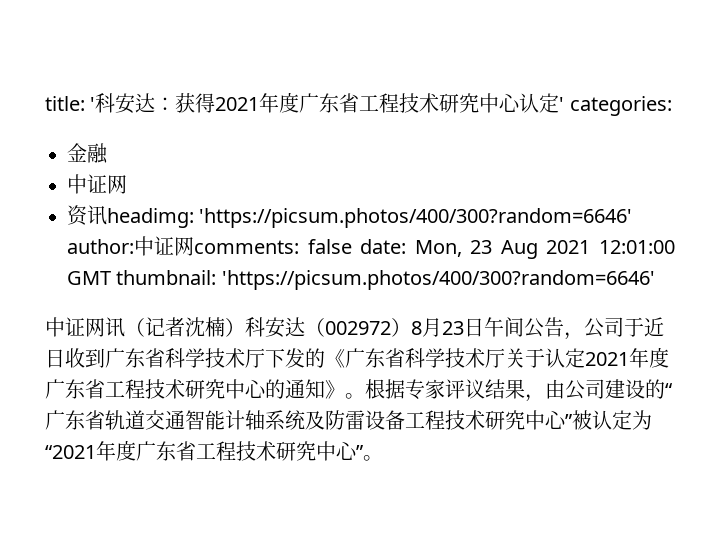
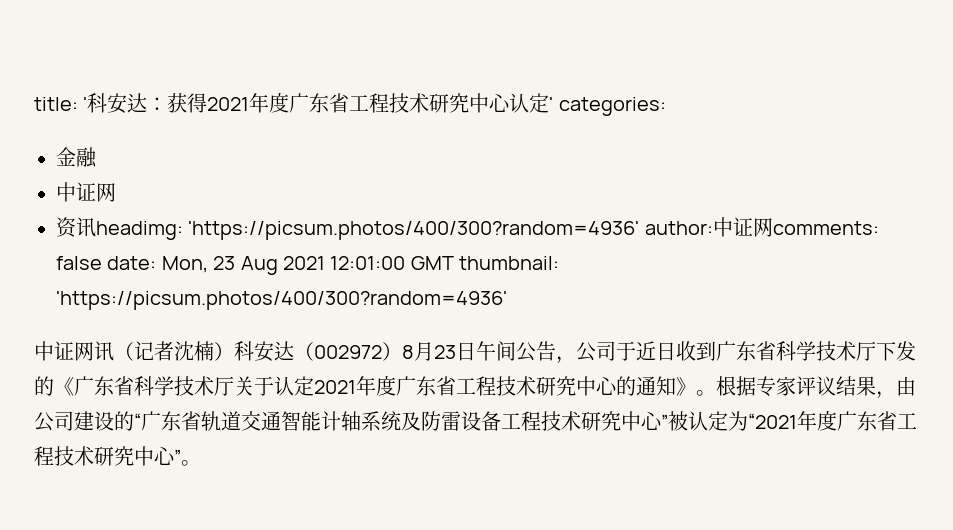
[199,208,633,228] 'https://picsum.photos/400/300?random=6646' -> [188,221,640,240] 'https://picsum.photos/400/300?random=4936'
[221,270,655,290] 'https://picsum.photos/400/300?random=6646' -> [56,291,507,310] 'https://picsum.photos/400/300?random=4936'

